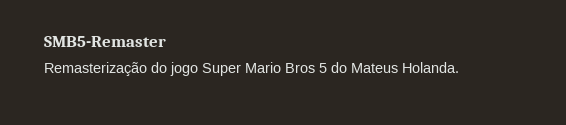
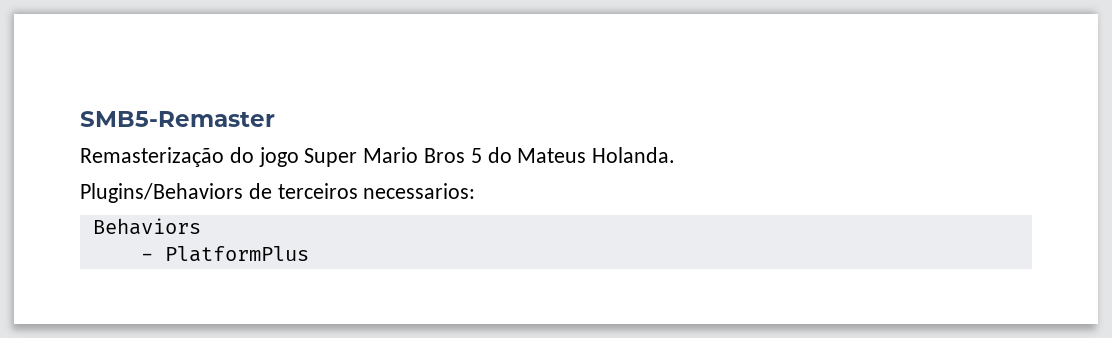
(459, 67) none -> [80,183,476,203] [92,218,201,235] [140,246,309,262] // Plugins/Behaviors de terceiros necessarios: // Behaviors // - PlatformPlus

